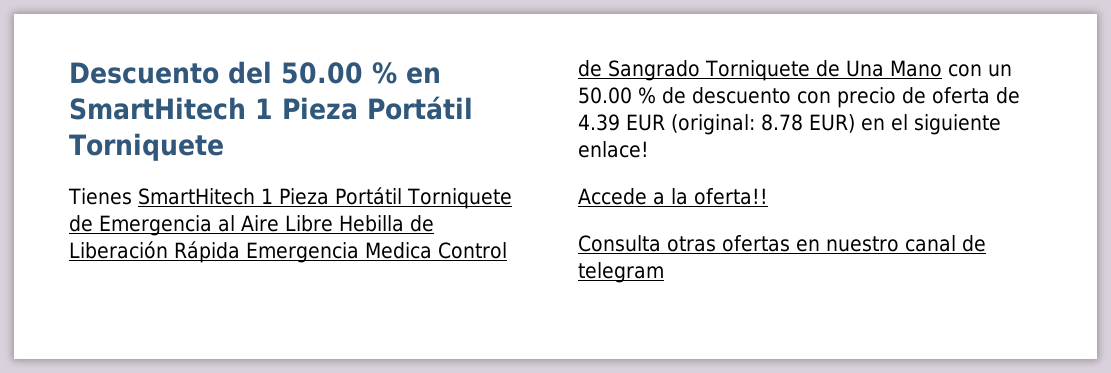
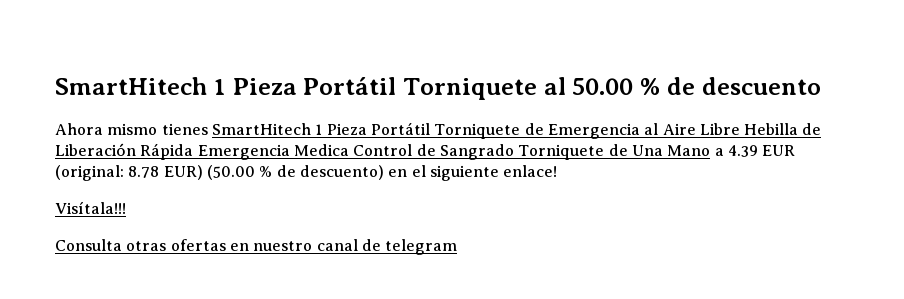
[69,61,441,84] [69,96,473,120] [69,133,224,161] [68,188,132,205] Descuento del 50.00 % en SmartHitech 1 Pieza Portátil Torniquete // Tienes -> [55,77,821,100] [55,123,208,135] SmartHitech 1 Pieza Portátil Torniquete al 50.00 % de descuento // Ahora mismo tienes
[947,64,1012,77] [578,87,1020,108] con un 50.00 % de descuento con precio de oferta de -> [714,148,724,156] a
(855, 123) none -> [206,165,384,180] (50.00 % de descuento)
[578,188,768,205] Accede a la oferta!! -> [55,201,126,214] Visítala!!!

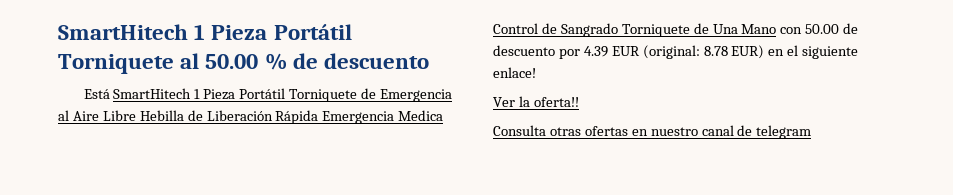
[55,123,208,135] Ahora mismo tienes -> [83,89,110,99] Está
[714,148,724,156] a -> [780,23,859,34] [493,45,580,59] con 50.00 de descuento por
[206,165,384,180] (50.00 % de descuento) -> (765, 52) none
[55,201,126,214] Visítala!!! -> [493,96,579,107] Ver la oferta!!

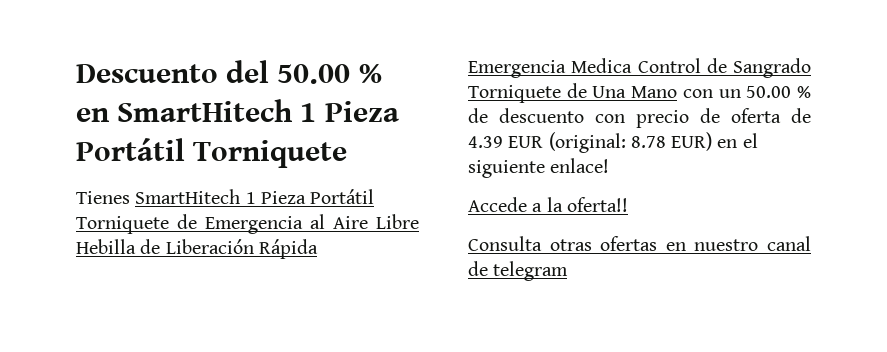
[58,24,352,40] [58,53,430,74] [83,89,110,99] SmartHitech 1 Pieza Portátil Torniquete al 50.00 % de descuento // Está -> [76,60,382,84] [76,99,399,122] [76,138,348,168] [76,191,130,204] Descuento del 50.00 % en SmartHitech 1 Pieza Portátil Torniquete // Tienes
[805,23,859,34] [493,45,580,59] 50.00 de descuento por -> [718,86,811,98] [468,108,811,128] un 50.00 % de descuento con precio de oferta de
[493,97,515,107] Ver -> [468,197,543,212] Accede a

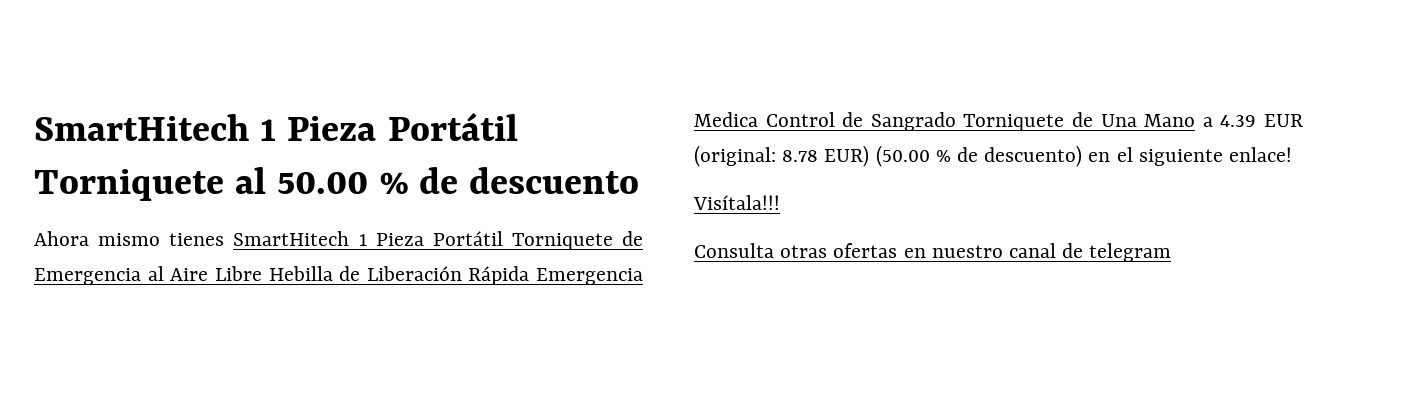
[76,60,382,84] [76,99,399,122] [76,138,348,168] [76,191,130,204] Descuento del 50.00 % en SmartHitech 1 Pieza Portátil Torniquete // Tienes -> [34,112,518,141] [34,167,640,201] [34,231,225,246] SmartHitech 1 Pieza Portátil Torniquete al 50.00 % de descuento // Ahora mismo tienes
[682,86,811,98] [468,108,811,128] con un 50.00 % de descuento con precio de oferta de -> [1202,117,1213,127] a
(713, 141) none -> [875,145,1083,167] (50.00 % de descuento)
[468,197,628,212] Accede a la oferta!! -> [693,195,780,210] Visítala!!!

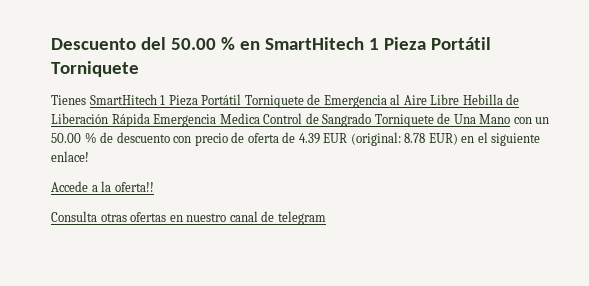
[34,112,518,141] [34,167,640,201] [34,231,225,246] SmartHitech 1 Pieza Portátil Torniquete al 50.00 % de descuento // Ahora mismo tienes -> [51,37,491,50] [51,61,139,77] [51,95,86,105] Descuento del 50.00 % en SmartHitech 1 Pieza Portátil Torniquete // Tienes
[1202,117,1213,127] a -> [513,117,550,124] [51,132,296,146] con un 50.00 % de descuento con precio de oferta de
[875,145,1083,167] (50.00 % de descuento) -> (458, 139) none
[693,195,780,210] Visítala!!! -> [51,181,154,192] Accede a la oferta!!

